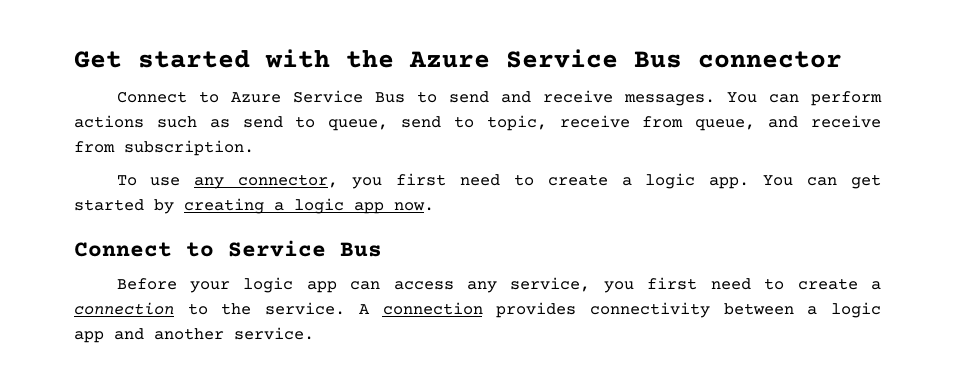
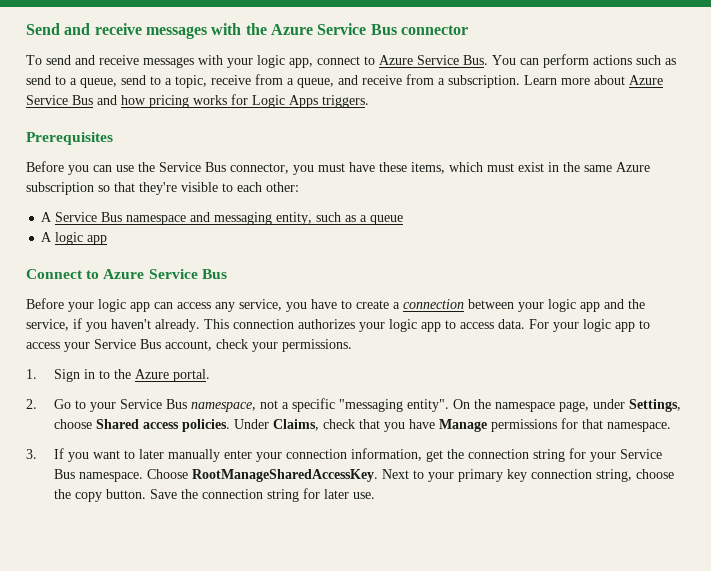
[74,50,250,68] Get started -> [26,23,207,39] Send and receive messages
[116,90,715,106] Connect to Azure Service Bus to send and receive messages. -> [26,55,488,68] To send and receive messages with your logic app, connect to Azure Service Bus.
(316, 122) none -> [70,78,77,85] a
(474, 122) none -> [165,78,172,85] a
(684, 122) none -> [287,78,294,85] a
(115, 147) none -> [438,78,445,85] a
[116,173,881,189] [74,198,434,214] [74,242,214,257] // To use any connector, you first need to create a logic app. You can get started by creating a logic app now. // Connect to -> [524,75,663,85] [26,94,369,108] [26,132,113,145] [26,161,650,175] [26,182,299,195] [41,212,404,225] [41,232,108,245] [26,269,145,279] Learn more about Azure Service Bus and how pricing works for Logic Apps triggers. // Prerequisites // Before you can use the Service Bus connector, you must have these items, which must exist in the same Azure subscription so that they're visible to each other: // A Service Bus namespace and messaging entity, such as a queue // A logic app // Connect to Azure
[647,277,751,290] first need -> [311,299,337,309] have
[187,302,882,318] [74,327,314,343] to the service. A connection provides connectivity between a logic app and another service. -> [468,299,645,312] [26,318,650,332] [26,339,352,352] [26,369,210,382] [26,398,681,412] [53,418,671,432] [26,448,662,462] [53,469,674,482] [53,488,375,502] between your logic app and the service, if you haven't already. This connection authorizes your logic app to access data. For your logic app to access your Service Bus account, check your permissions. // 1. Sign in to the Azure portal. // 2. Go to your Service Bus namespace, not a specific "messaging entity". On the namespace page, under Settings, choose Shared access policies. Under Claims, check that you have Manage permissions for that namespace. // 3. If you want to later manually enter your connection information, get the connection string for your Service Bus namespace. Choose RootManageSharedAccessKey. Next to your primary key connection string, choose the copy button. Save the connection string for later use.

